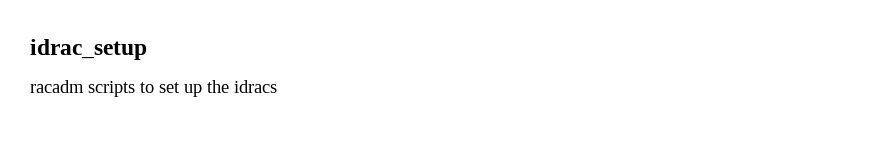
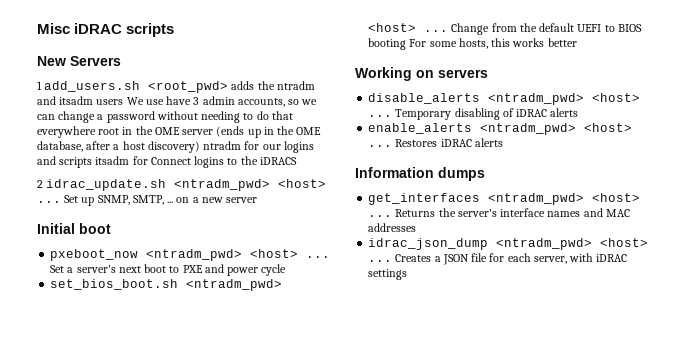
[30,39,147,60] [30,80,277,97] idrac_setup // racadm scripts to set up the idracs -> [37,23,175,37] [37,56,121,66] [37,81,315,93] [37,96,318,107] [37,111,293,123] [37,126,322,138] [37,141,314,153] [37,156,297,168] [37,179,327,191] [37,195,258,206] [37,223,111,234] [50,249,331,261] [50,264,287,276] [50,279,283,291] [368,23,642,35] [368,38,577,50] [355,67,488,81] [368,93,641,105] [368,108,579,120] [368,123,633,135] [368,138,503,147] [355,167,485,181] [368,193,641,205] [368,208,630,217] [368,223,417,232] [368,238,649,250] [368,253,628,265] [368,269,408,280] Misc iDRAC scripts // New Servers // 1 add_users.sh <root_pwd> adds the ntradm and itsadm users We use have 3 admin accounts, so we can change a password without needing to do that everywhere root in the OME server (ends up in the OME database, after a host discovery) ntradm for our logins and scripts itsadm for Connect logins to the iDRACS // 2 idrac_update.sh <ntradm_pwd> <host> ... Set up SNMP, SMTP, ... on a new server // Initial boot // pxeboot_now <ntradm_pwd> <host> ... Set a server's next boot to PXE and power cycle // set_bios_boot.sh <ntradm_pwd> <host> ... Change from the default UEFI to BIOS booting For some hosts, this works better // Working on servers // disable_alerts <ntradm_pwd> <host> ... Temporary disabling of iDRAC alerts // enable_alerts <ntradm_pwd> <host> ... Restores iDRAC alerts // Information dumps // get_interfaces <ntradm_pwd> <host> ... Returns the server's interface names and MAC addresses // idrac_json_dump <ntradm_pwd> <host> ... Creates a JSON file for each server, with iDRAC settings

